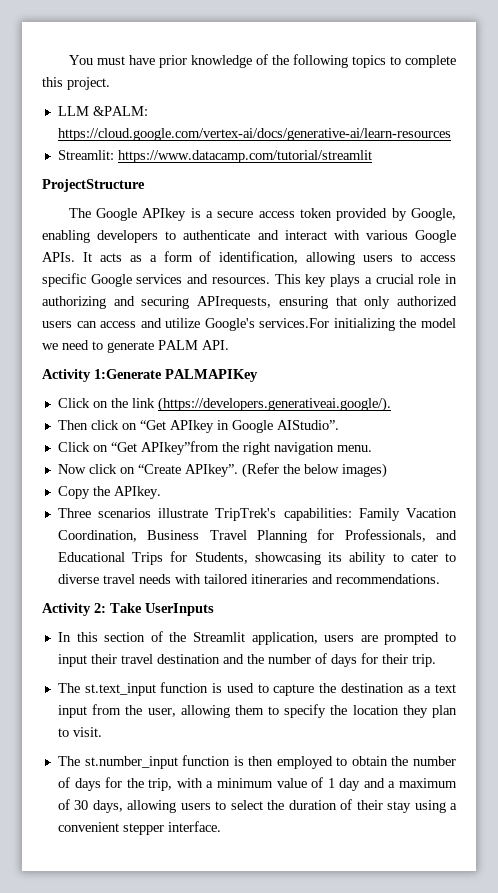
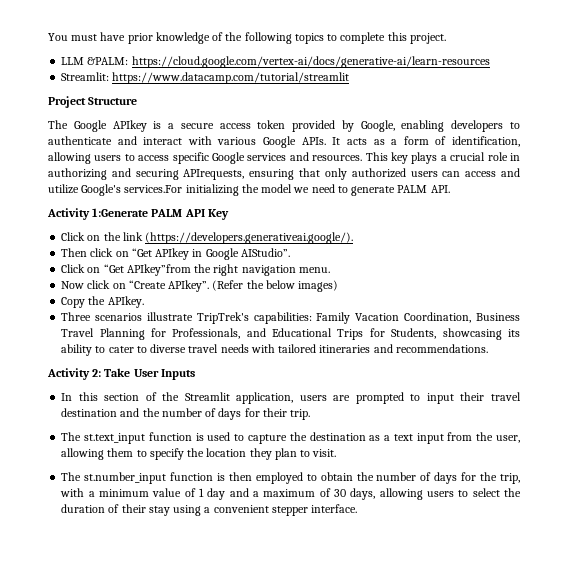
[42,179,145,192] ProjectStructure -> [48,96,138,108] Project Structure
[165,369,258,382] PALMAPIKey -> [151,209,229,220] PALM API Key
[145,603,214,616] UserInputs -> [133,369,195,380] User Inputs

